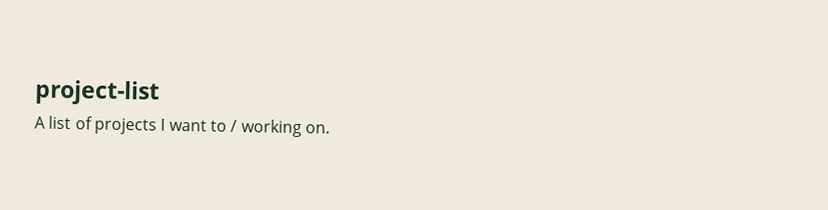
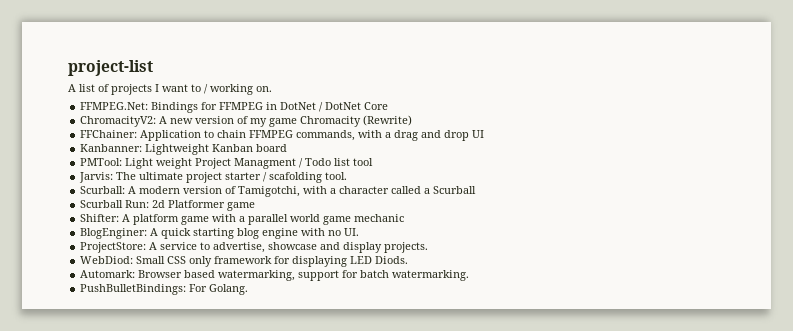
(330, 129) none -> [80,102,389,113] [80,115,413,127] [80,130,485,141] [80,144,288,155] [80,158,374,169] [79,172,348,183] [80,186,477,197] [80,200,256,211] [80,214,405,225] [80,228,360,239] [80,242,429,253] [80,256,409,267] [80,270,470,281] [80,284,249,295] // FFMPEG.Net: Bindings for FFMPEG in DotNet / DotNet Core // ChromacityV2: A new version of my game Chromacity (Rewrite) // FFChainer: Application to chain FFMPEG commands, with a drag and drop UI // Kanbanner: Lightweight Kanban board // PMTool: Light weight Project Managment / Todo list tool // Jarvis: The ultimate project starter / scafolding tool. // Scurball: A modern version of Tamigotchi, with a character called a Scurball // Scurball Run: 2d Platformer game // Shifter: A platform game with a parallel world game mechanic // BlogEnginer: A quick starting blog engine with no UI. // ProjectStore: A service to advertise, showcase and display projects. // WebDiod: Small CSS only framework for displaying LED Diods. // Automark: Browser based watermarking, support for batch watermarking. // PushBulletBindings: For Golang.

